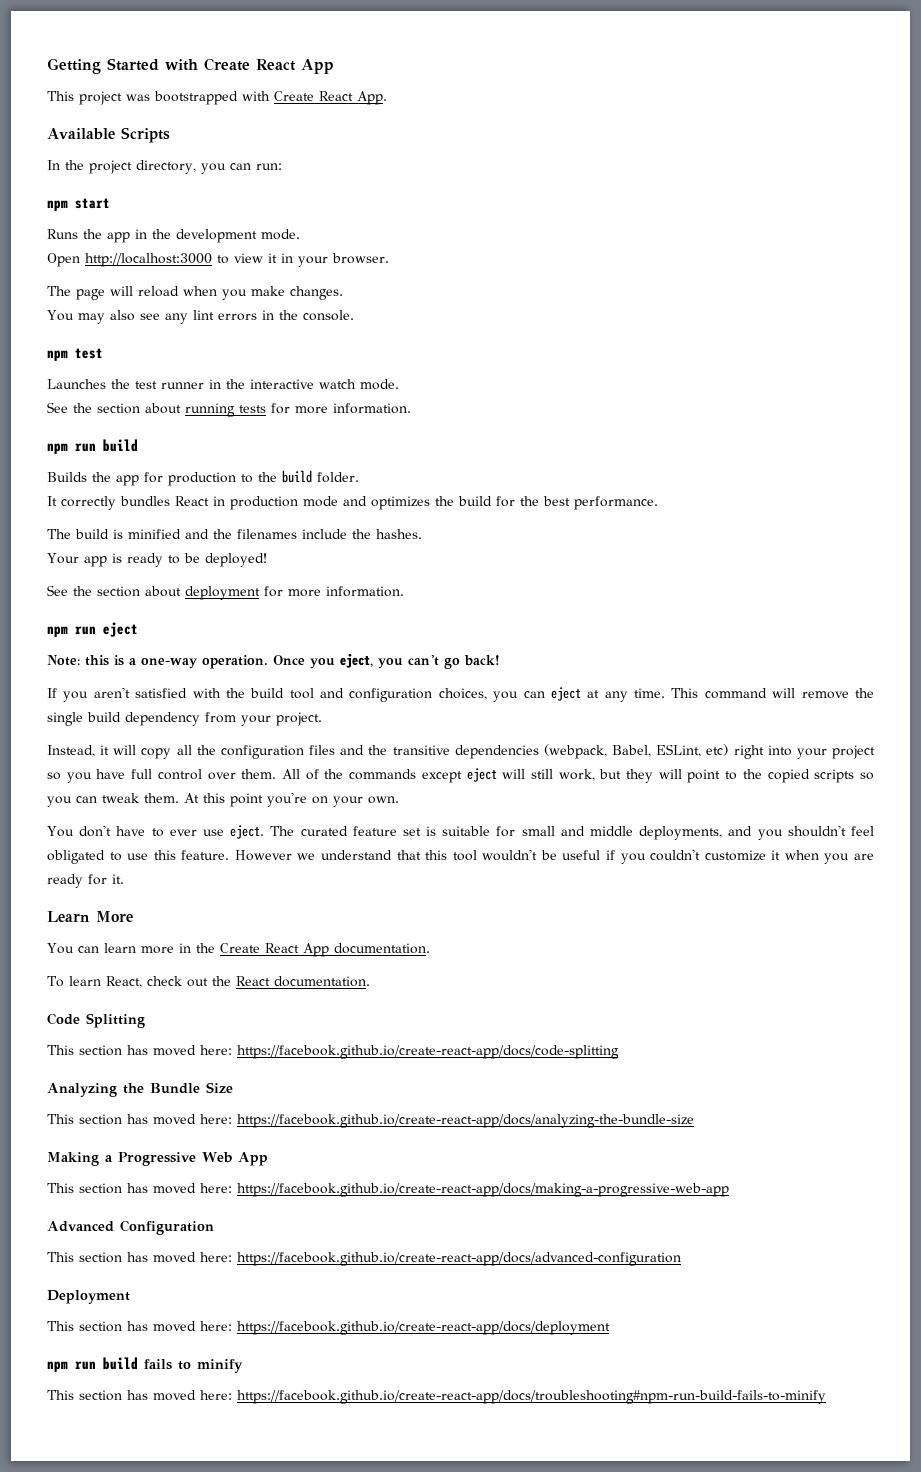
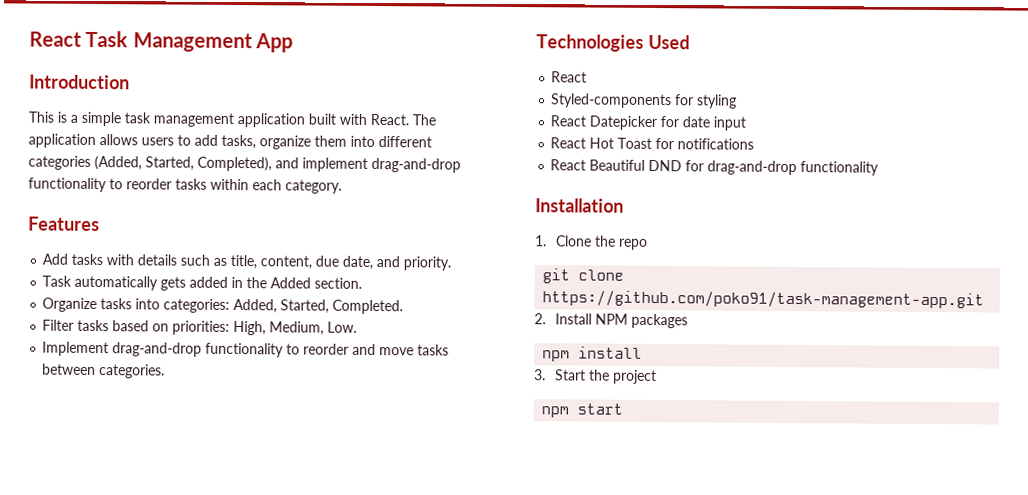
[47,58,334,74] [47,91,387,105] [47,127,170,143] [47,160,282,174] [47,198,110,211] [47,229,300,243] [47,253,389,267] [47,286,343,300] [47,310,354,324] [47,348,103,361] [47,379,399,390] [47,402,411,417] [47,439,138,454] [47,470,359,486] [47,496,658,510] [47,529,422,539] [47,553,267,567] [47,585,404,600] [47,622,138,637] [47,653,500,669] [47,687,875,702] [47,712,322,726] [47,744,875,759] [47,768,875,783] [47,792,399,807] [47,825,874,840] [47,849,874,864] [47,874,124,888] [47,911,133,922] [47,943,430,957] [47,976,370,988] [47,1013,145,1028] [47,1045,619,1059] [47,1082,233,1097] [47,1114,694,1128] [47,1152,268,1166] [47,1183,729,1197] [47,1220,214,1235] [47,1252,681,1266] [47,1290,130,1304] [47,1321,610,1335] [47,1357,243,1373] [47,1390,826,1404] Getting Started with Create React App // This project was bootstrapped with Create React App. // Available Scripts // In the project directory, you can run: // npm start // Runs the app in the development mode. // Open http://localhost:3000 to view it in your browser. // The page will reload when you make changes. // You may also see any lint errors in the console. // npm test // Launches the test runner in the interactive watch mode. // See the section about running tests for more information. // npm run build // Builds the app for production to the build folder. // It correctly bundles React in production mode and optimizes the build for the best performance. // The build is minified and the filenames include the hashes. // Your app is ready to be deployed! // See the section about deployment for more information. // npm run eject // Note: this is a one-way operation. Once you eject, you can't go back! // If you aren't satisfied with the build tool and configuration choices, you can eject at any time. This command will remove the single build dependency from your project. // Instead, it will copy all the configuration files and the transitive dependencies (webpack, Babel, ESLint, etc) right into your project so you have full control over them. All of the commands except eject will still work, but they will point to the copied scripts so you can tweak them. At this point you're on your own. // You don't have to ever use eject. The curated feature set is suitable for small and middle deployments, and you shouldn't feel obligated to use this feature. However we understand that this tool wouldn't be useful if you couldn't customize it when you are ready for it. // Learn More // You can learn more in the Create React App documentation. // To learn React, check out the React documentation. // Code Splitting // This section has moved here: https://facebook.github.io/create-react-app/docs/code-splitting // Analyzing the Bundle Size // This section has moved here: https://facebook.github.io/create-react-app/docs/analyzing-the-bundle-size // Making a Progressive Web App // This section has moved here: https://facebook.github.io/create-react-app/docs/making-a-progressive-web-app // Advanced Configuration // This section has moved here: https://facebook.github.io/create-react-app/docs/advanced-configuration // Deployment // This section has moved here: https://facebook.github.io/create-react-app/docs/deployment // npm run build fails to minify // This section has moved here: https://facebook.github.io/create-react-app/docs/troubleshooting#npm-run-build-fails-to-minify -> [29,30,293,53] [29,74,130,90] [28,111,436,128] [28,133,432,150] [28,155,461,173] [28,177,342,194] [28,216,100,232] [42,253,452,271] [42,275,363,291] [42,297,404,315] [42,319,358,336] [42,341,450,358] [42,363,166,379] [536,34,690,52] [551,71,588,83] [551,93,738,109] [550,115,747,131] [550,137,755,150] [550,159,880,176] [535,198,624,213] [535,235,649,250] [542,268,625,284] [542,290,985,309] [534,313,689,329] [542,346,643,362] [534,369,658,385] [541,403,624,418] React Task Management App // Introduction // This is a simple task management application built with React. The application allows users to add tasks, organize them into different categories (Added, Started, Completed), and implement drag-and-drop functionality to reorder tasks within each category. // Features // Add tasks with details such as title, content, due date, and priority. // Task automatically gets added in the Added section. // Organize tasks into categories: Added, Started, Completed. // Filter tasks based on priorities: High, Medium, Low. // Implement drag-and-drop functionality to reorder and move tasks between categories. // Technologies Used // React // Styled-components for styling // React Datepicker for date input // React Hot Toast for notifications // React Beautiful DND for drag-and-drop functionality // Installation // 1. Clone the repo // git clone https://github.com/poko91/task-management-app.git // 2. Install NPM packages // npm install // 3. Start the project // npm start

